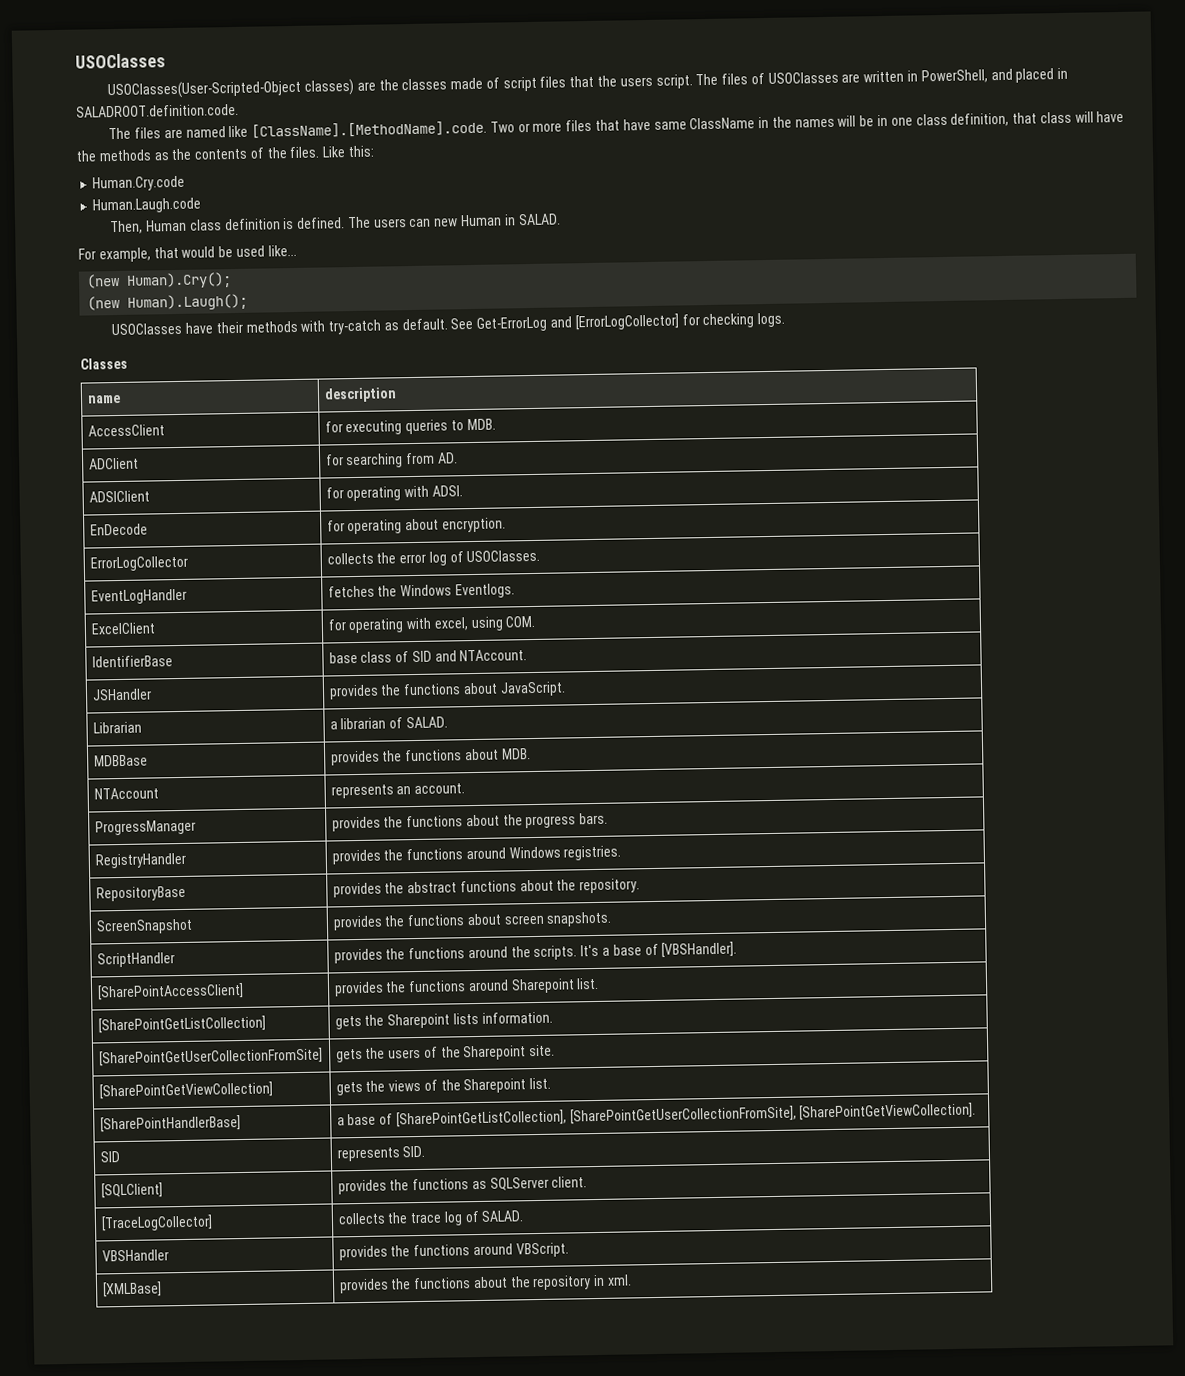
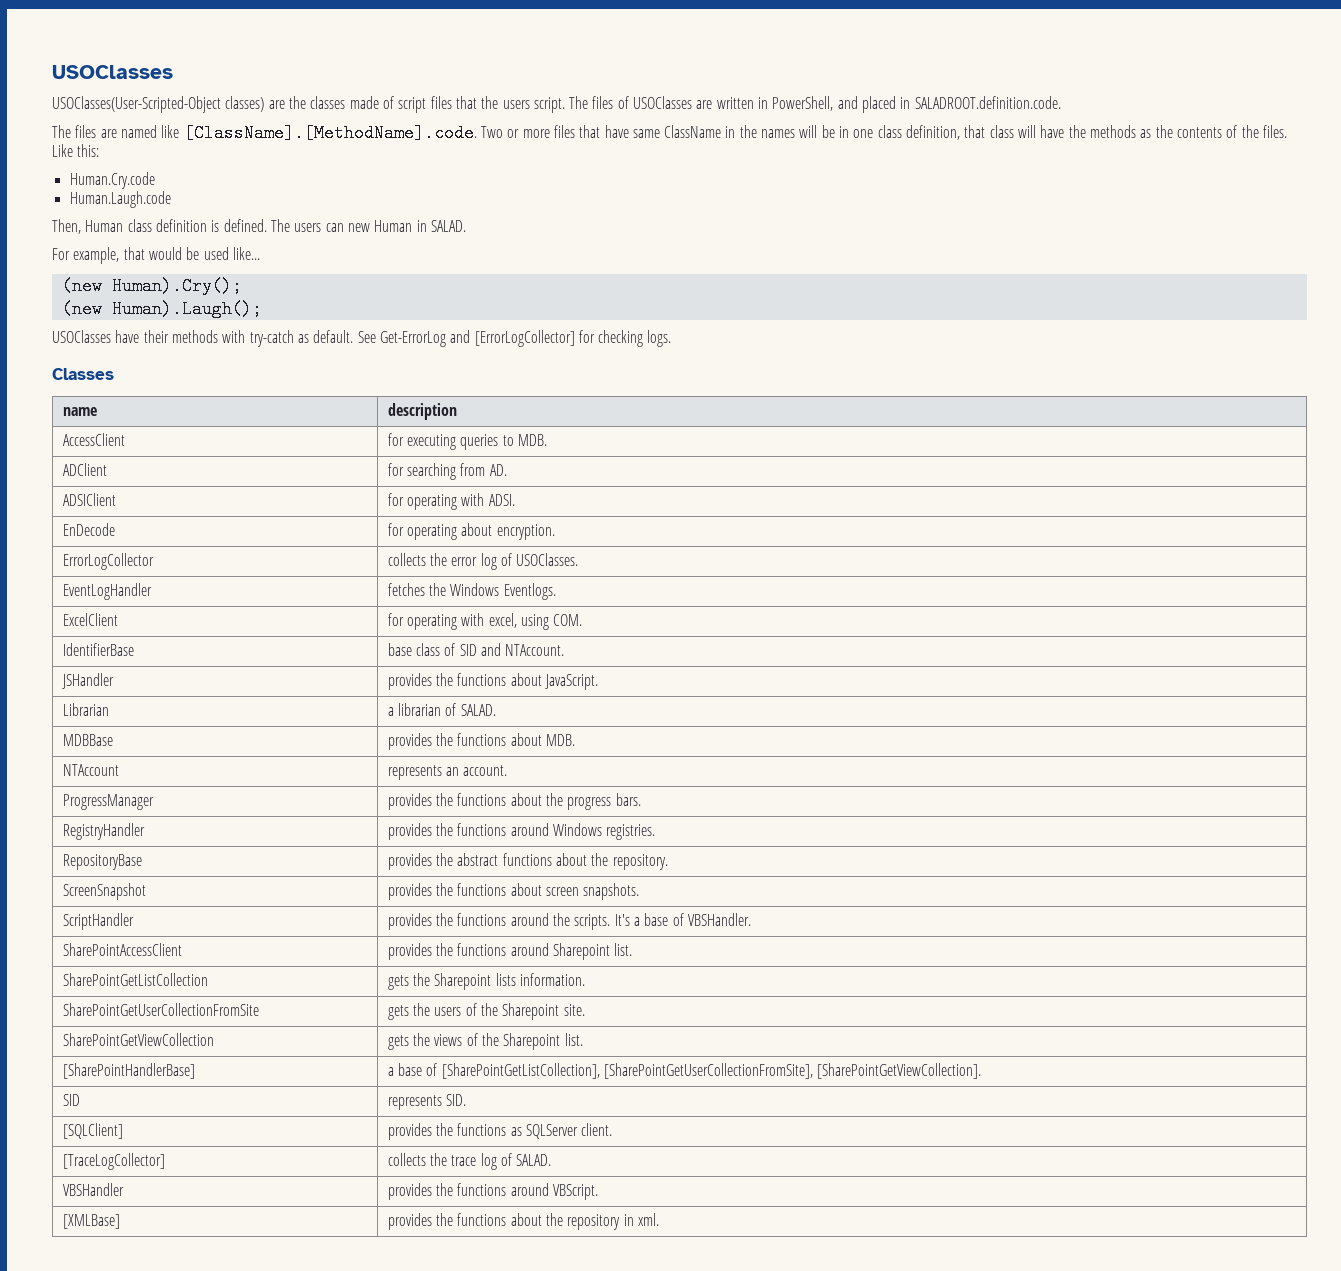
[661,941,738,958] [96,982,244,1001] [VBSHandler]. // [SharePointAccessClient] -> [687,913,751,926] [62,943,182,956] VBSHandler. // SharePointAccessClient
[97,1015,266,1034] [SharePointGetListCollection] -> [62,973,208,986] SharePointGetListCollection
[98,1047,323,1067] [SharePointGetUserCollectionFromSite] -> [62,1003,259,1016] SharePointGetUserCollectionFromSite
[98,1081,273,1100] [SharePointGetViewCollection] -> [62,1033,214,1046] SharePointGetViewCollection

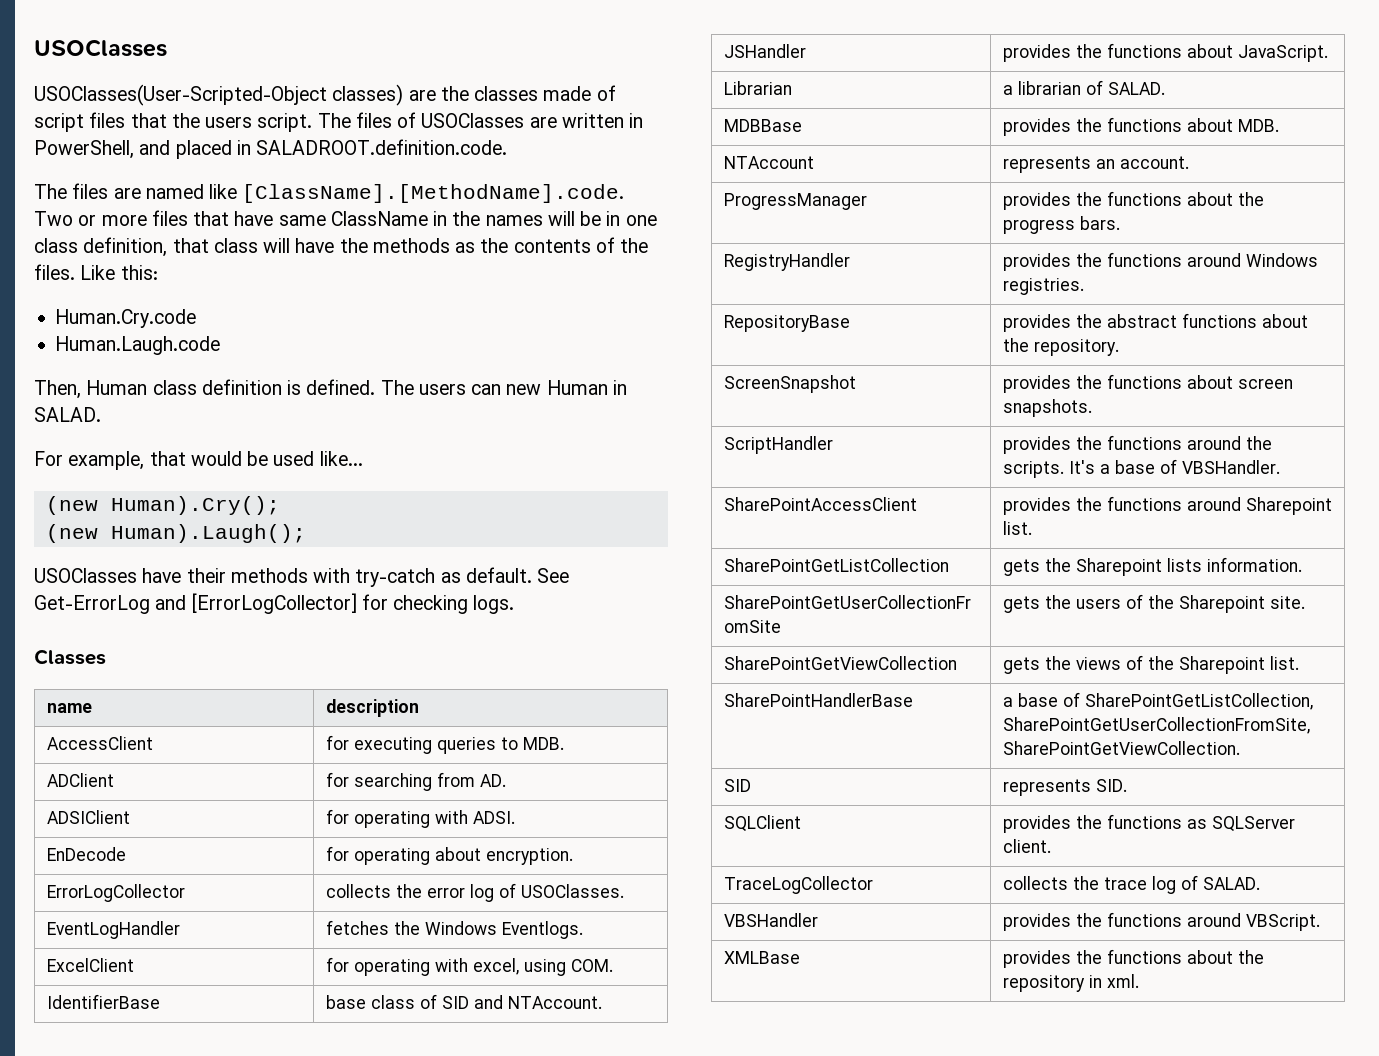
[62,1063,195,1079] [387,1063,982,1079] [SharePointHandlerBase] | a base of [SharePointGetListCollection], [SharePointGetUserCollectionFromSite], [SharePointGetViewCollection]. -> [723,693,913,707] [1002,692,1313,710] [1002,717,1310,734] [1002,741,1240,755] SharePointHandlerBase | a base of SharePointGetListCollection, SharePointGetUserCollectionFromSite, SharePointGetViewCollection.
[62,1123,123,1139] [SQLClient] -> [723,815,801,832] SQLClient
[62,1153,165,1170] [TraceLogCollector] -> [723,876,873,894] TraceLogCollector
[62,1214,120,1229] [XMLBase] -> [723,951,800,964] XMLBase

